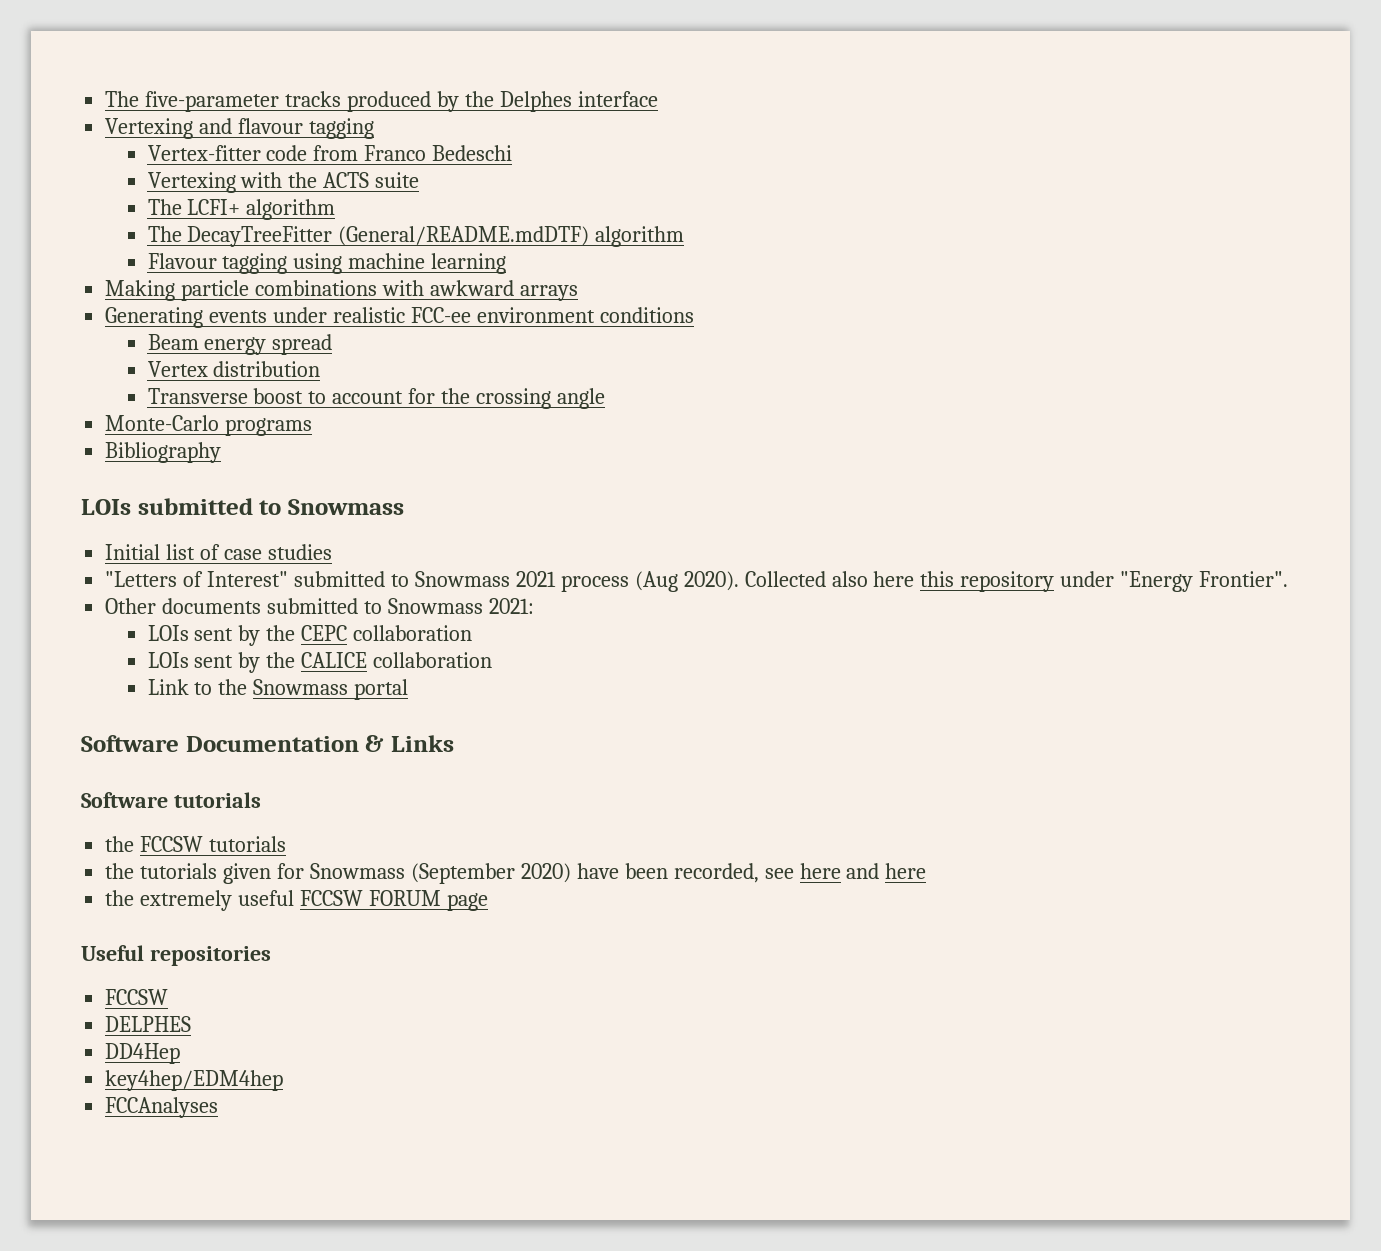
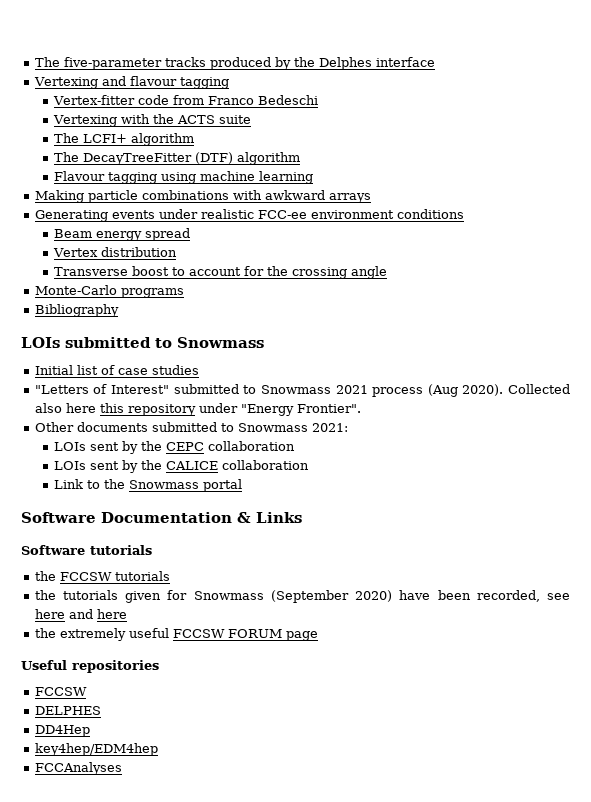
[338,226,590,246] (General/README.mdDTF) -> [195,152,234,164] (DTF)

